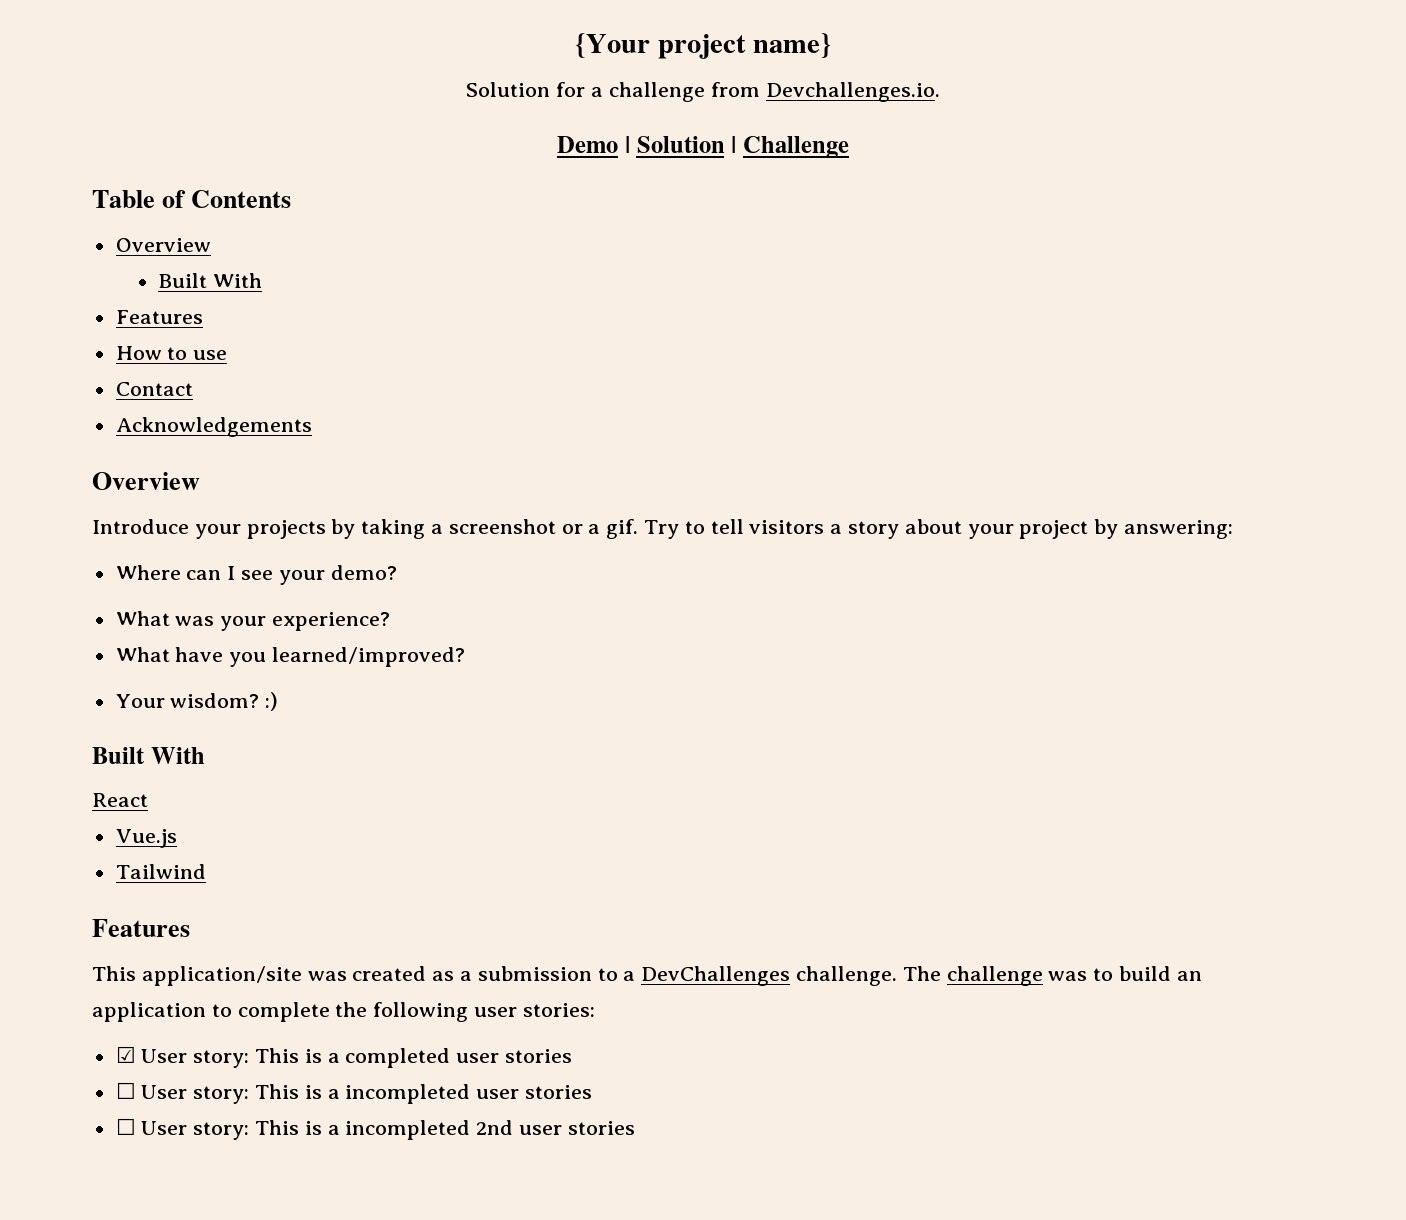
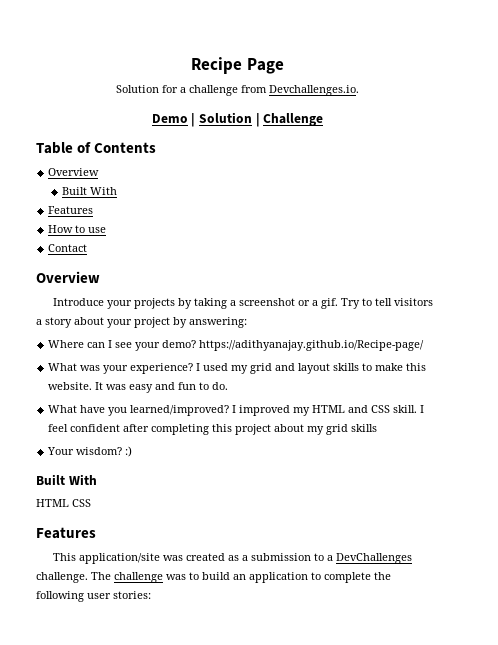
[575,33,831,59] {Your project name} -> [191,57,284,74] Recipe Page
[115,417,312,437] // Acknowledgements -> (88, 248) none
(397, 572) none -> [199,340,425,351] https://adithyanajay.github.io/Recipe-page/
[115,647,466,667] // What have you learned/improved? -> [196,363,427,374] [48,382,229,393] [48,405,425,416] [48,424,378,435] I used my grid and layout skills to make this website. It was easy and fun to do. // What have you learned/improved? I improved my HTML and CSS skill. I feel confident after completing this project about my grid skills
[92,793,148,807] [115,829,177,848] [115,864,206,879] React // Vue.js // Tailwind -> [36,499,91,507] HTML CSS
[115,1046,573,1068] [115,1082,593,1104] [115,1118,635,1140] // ☑ User story: This is a completed user stories // ☐ User story: This is a incompleted user stories // ☐ User story: This is a incompleted 2nd user stories -> (151, 595) none

